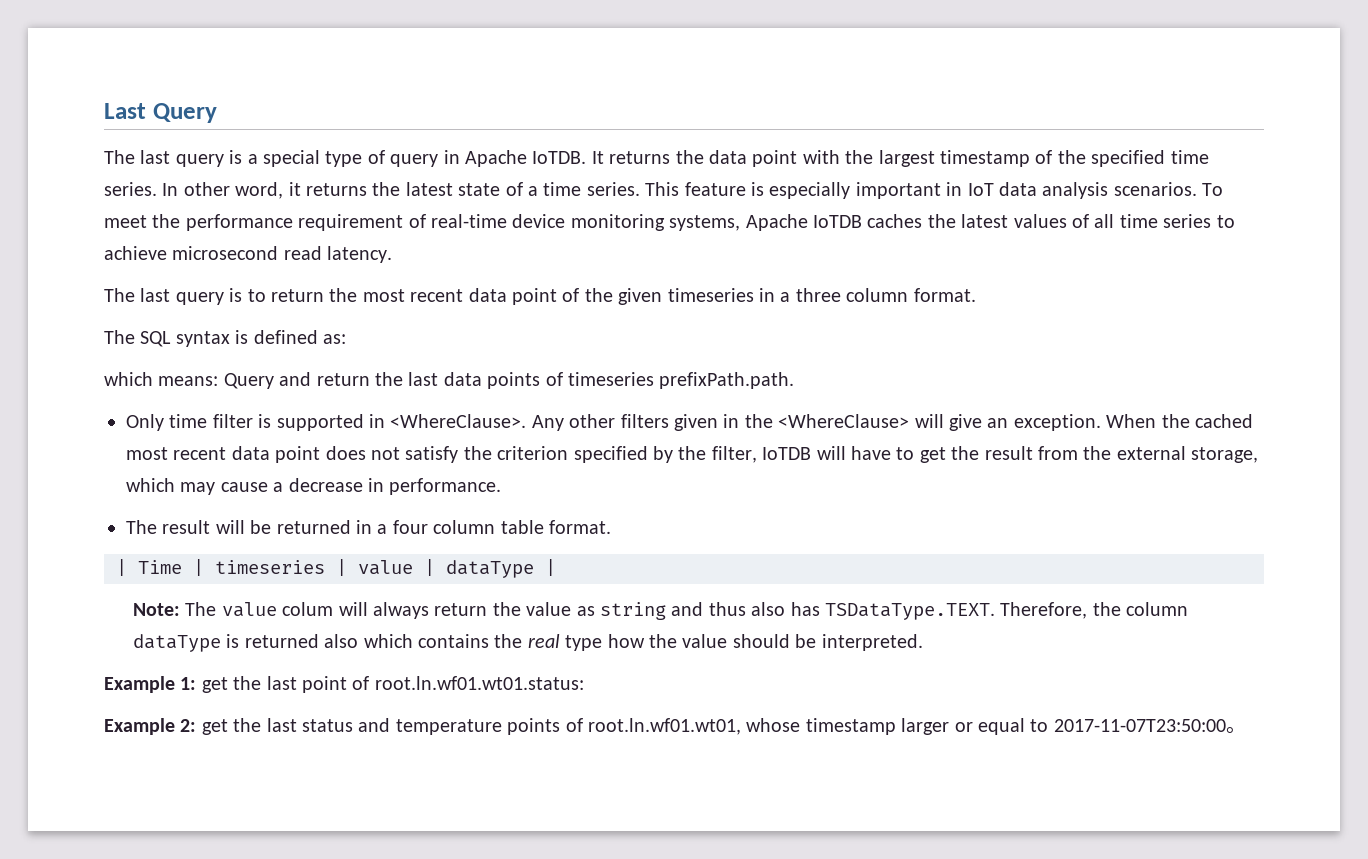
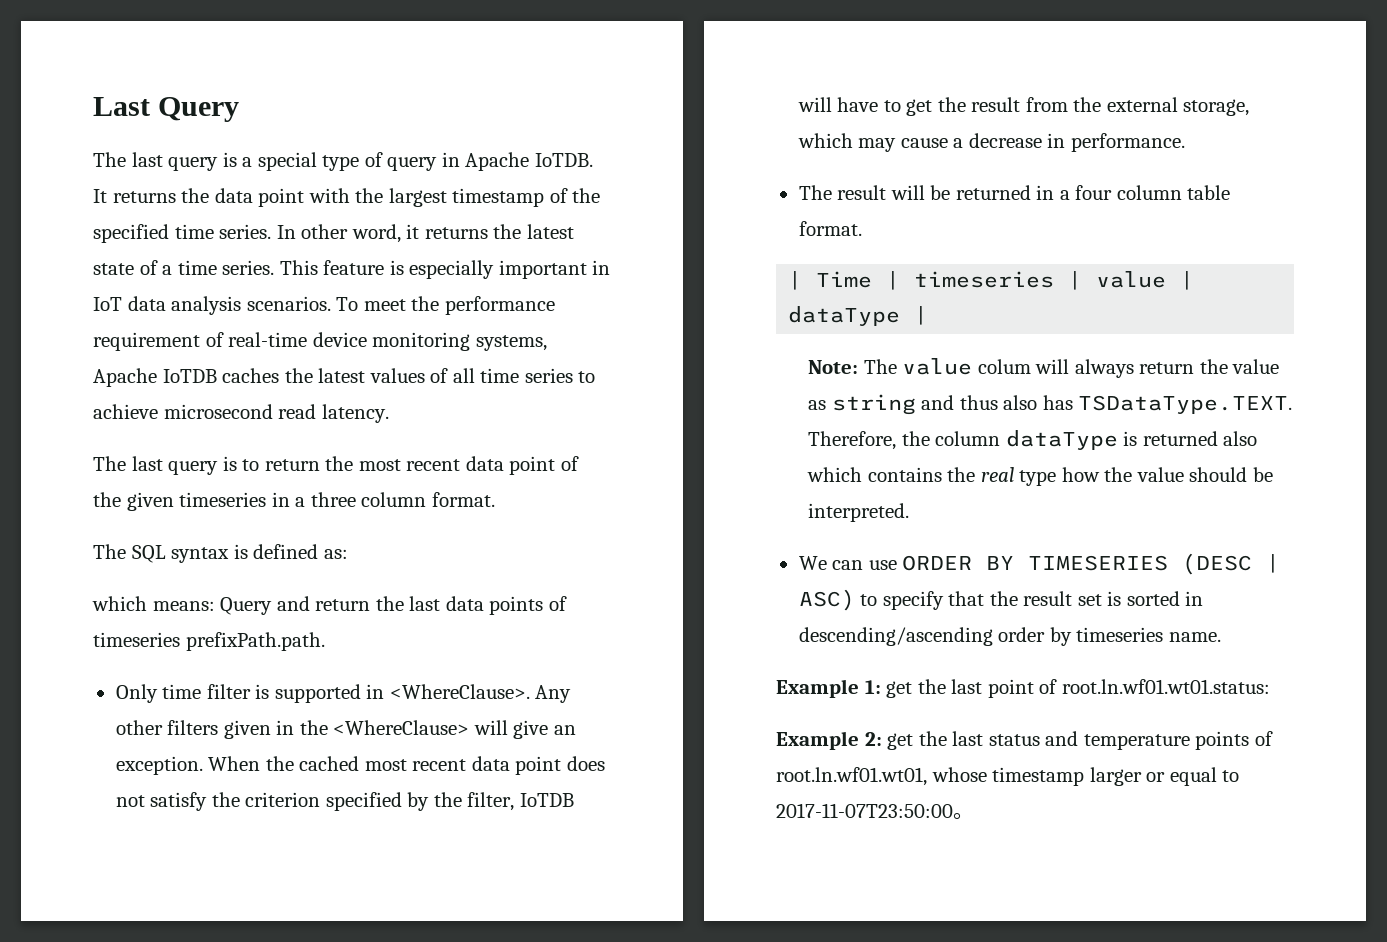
(923, 642) none -> [798,553,1281,575] [798,589,1204,611] [798,627,1221,646] // We can use ORDER BY TIMESERIES (DESC | ASC) to specify that the result set is sorted in descending/ascending order by timeseries name.

